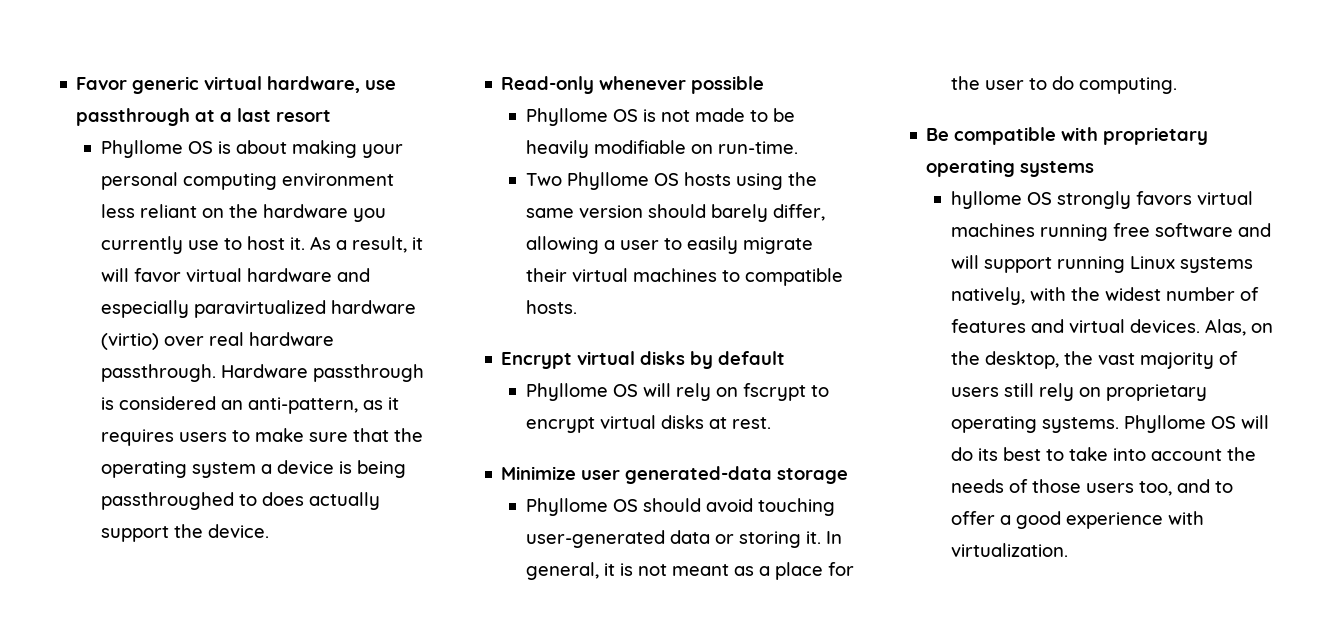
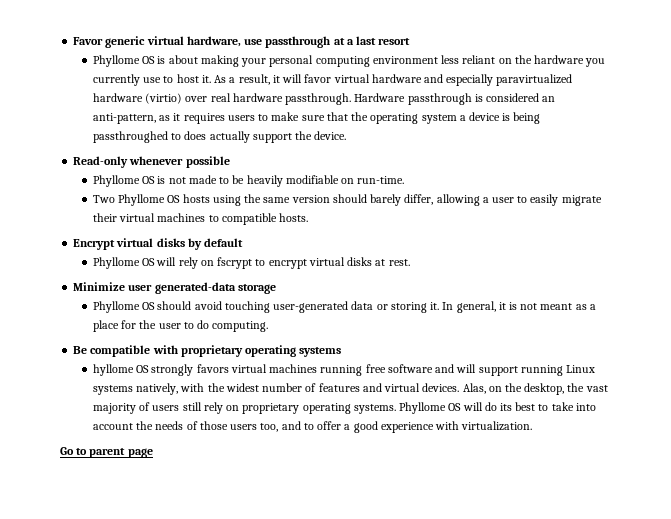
(1069, 550) none -> [60,447,153,458] // Go to parent page

